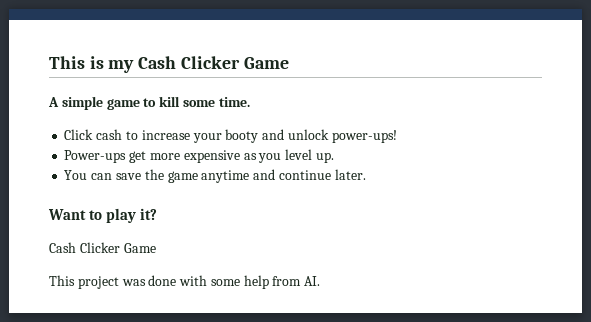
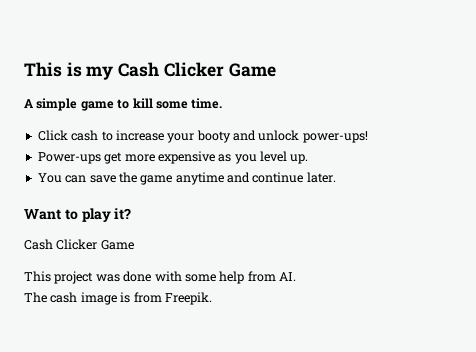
(321, 281) none -> [24,292,212,305] // The cash image is from Freepik.

